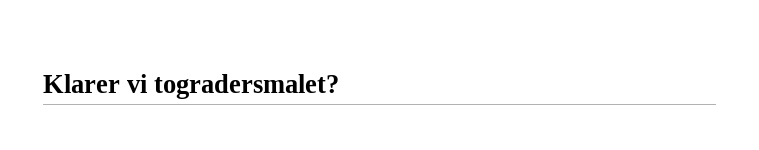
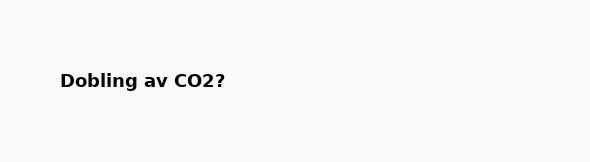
[43,74,340,99] Klarer vi togradersmalet? -> [60,73,225,91] Dobling av CO2?

